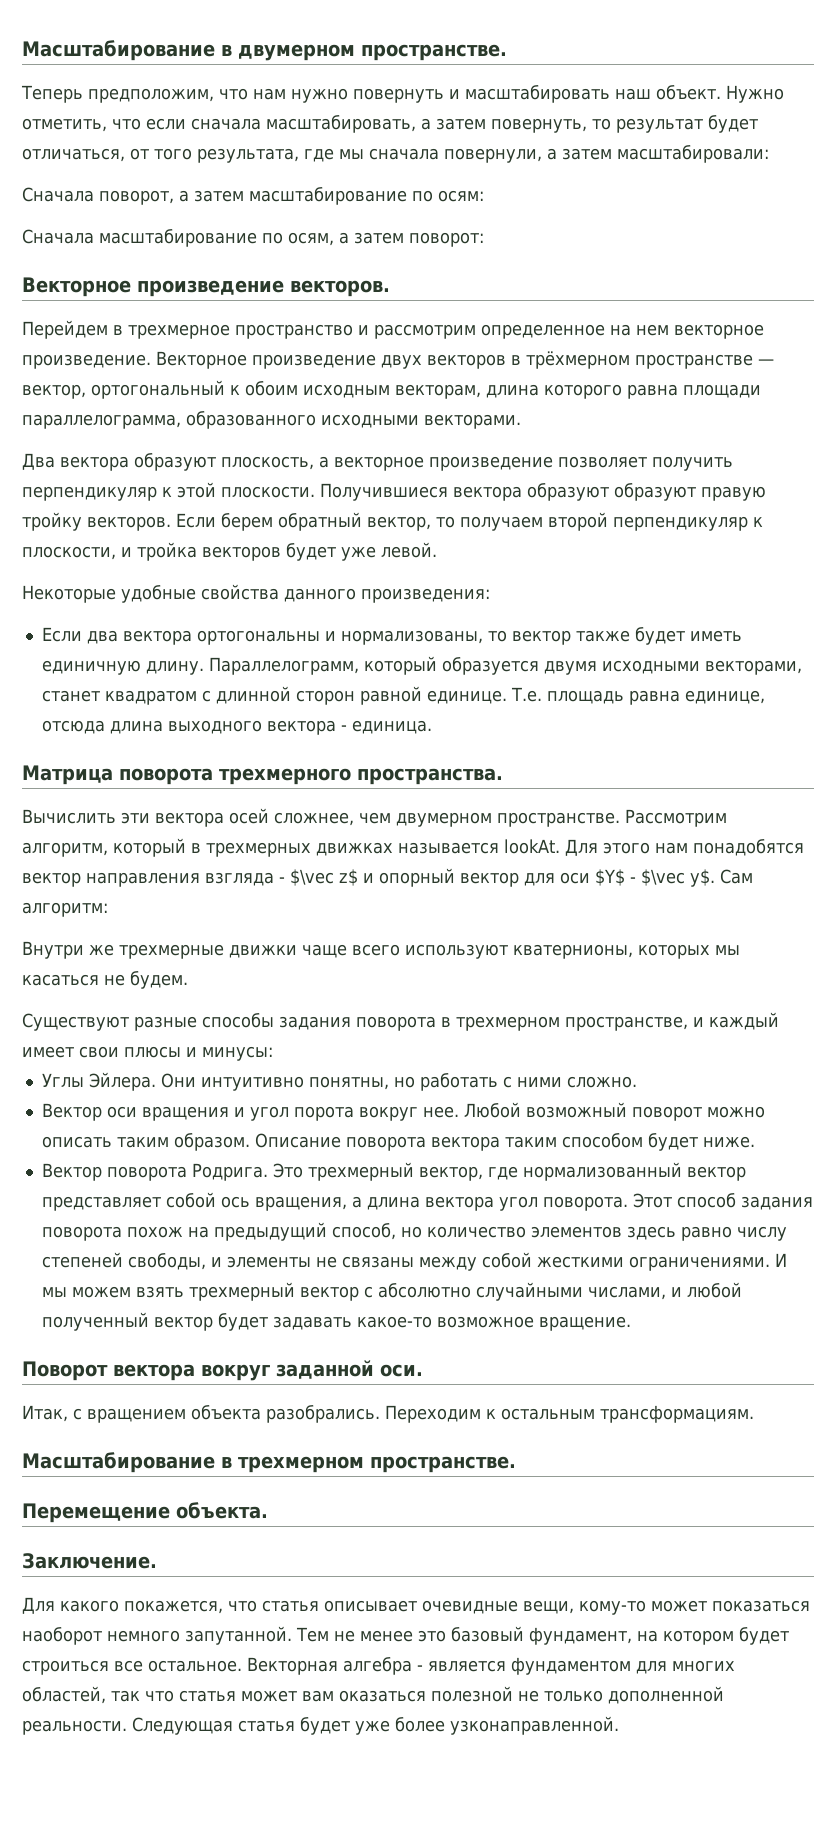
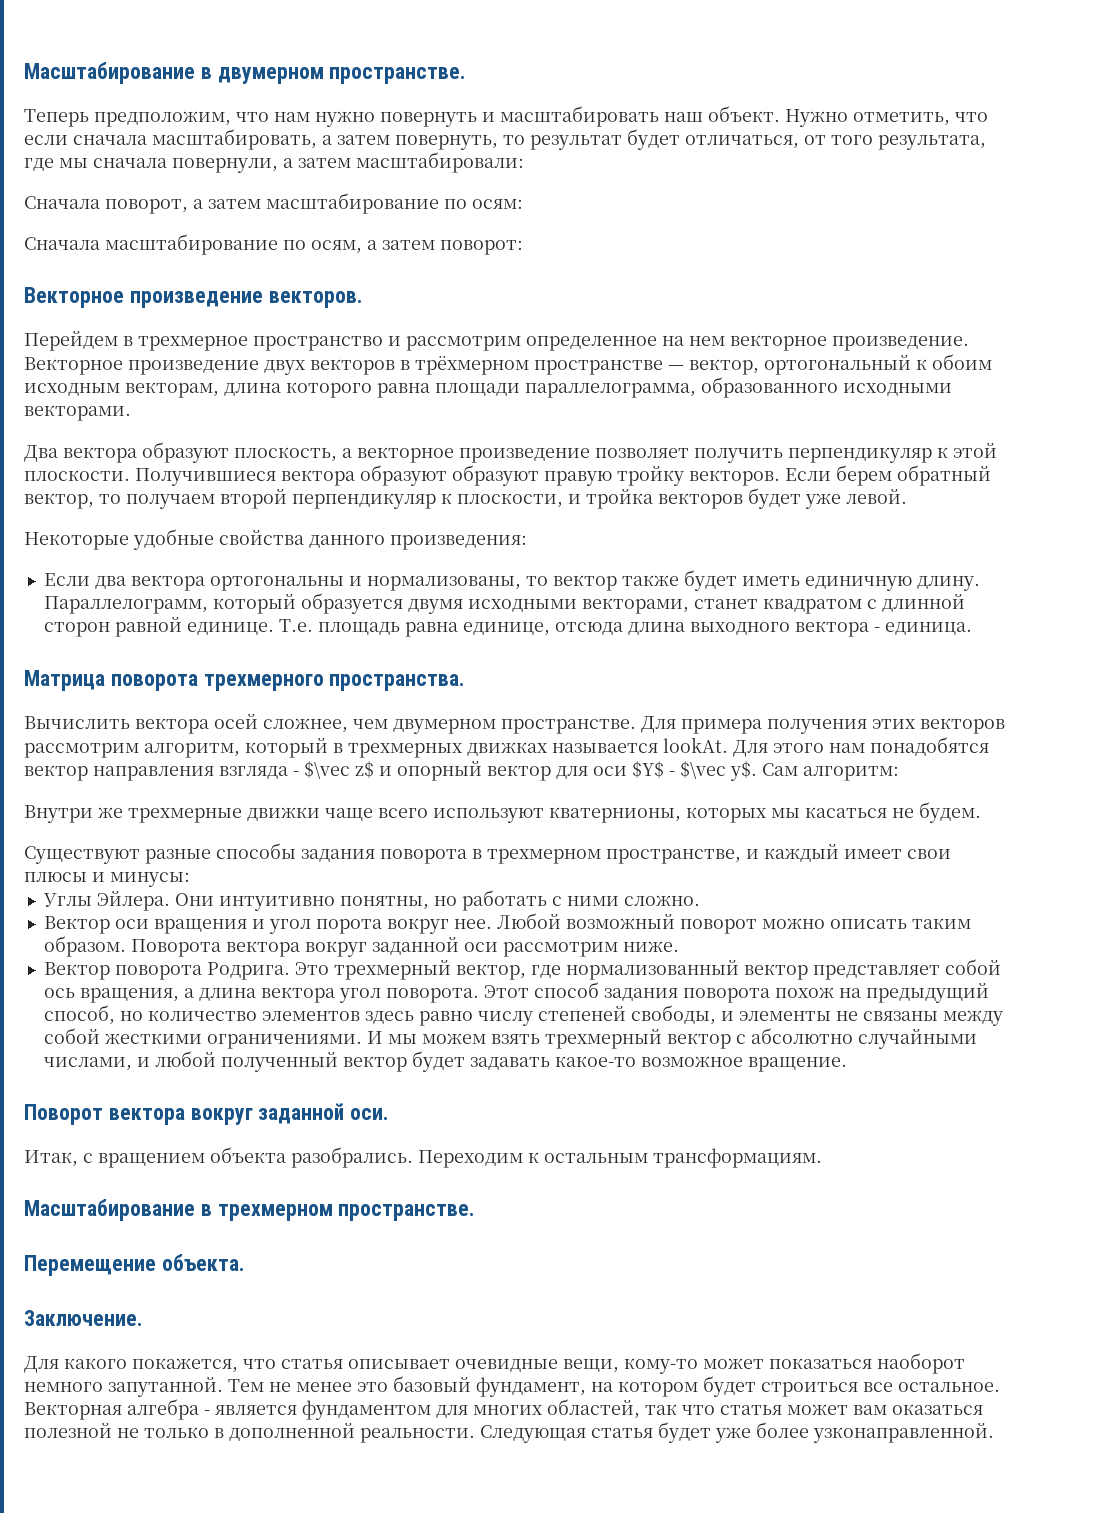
[121,812,150,824] эти -> (130, 722) none
[625,809,727,827] Рассмотрим -> [641,716,1005,734] [24,743,139,758] Для примера получения этих векторов рассмотрим
[254,1133,698,1151] Описание поворота вектора таким способом будет -> [130,937,618,957] Поворота вектора вокруг заданной оси рассмотрим
(603, 1696) none -> [214,1428,224,1438] в

